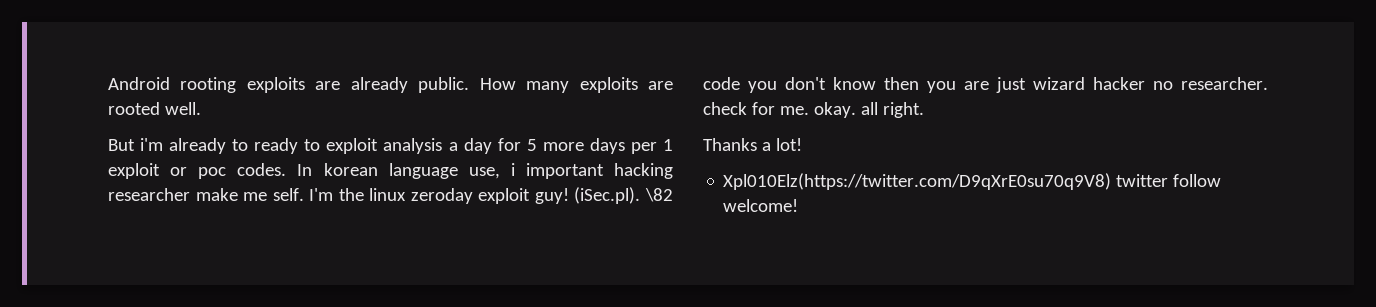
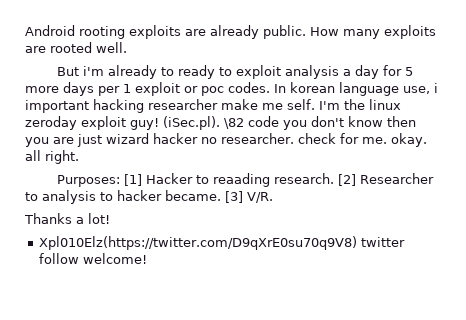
(924, 110) none -> [56,173,434,187] [25,190,273,204] // Purposes: [1] Hacker to reaading research. [2] Researcher to analysis to hacker became. [3] V/R.

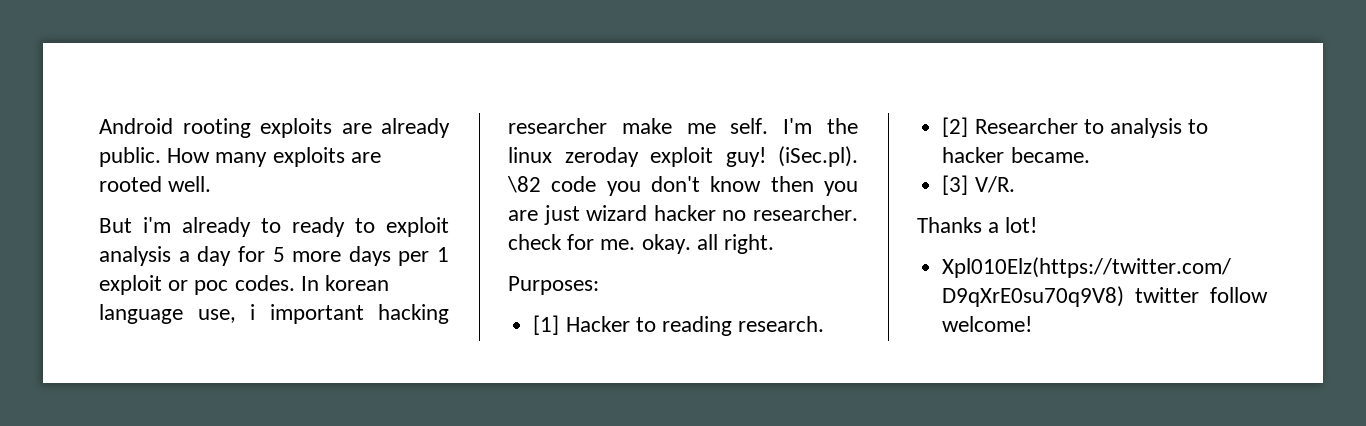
(120, 181) none -> (599, 285) //
[212,173,270,187] reaading -> [661,316,732,336] reading
(334, 178) none -> (825, 324) //
(221, 195) none -> (1090, 155) //

